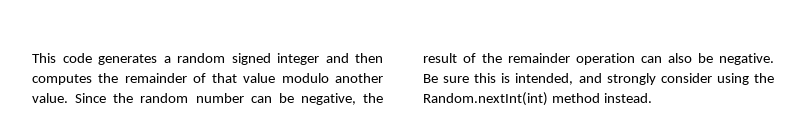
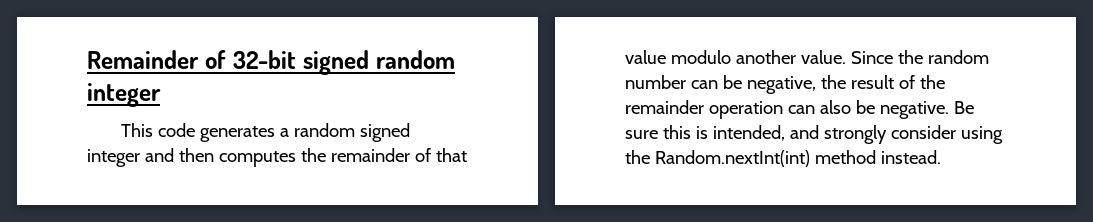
(32, 58) none -> [87,50,455,75] [87,83,161,107] Remainder of 32-bit signed random integer //

